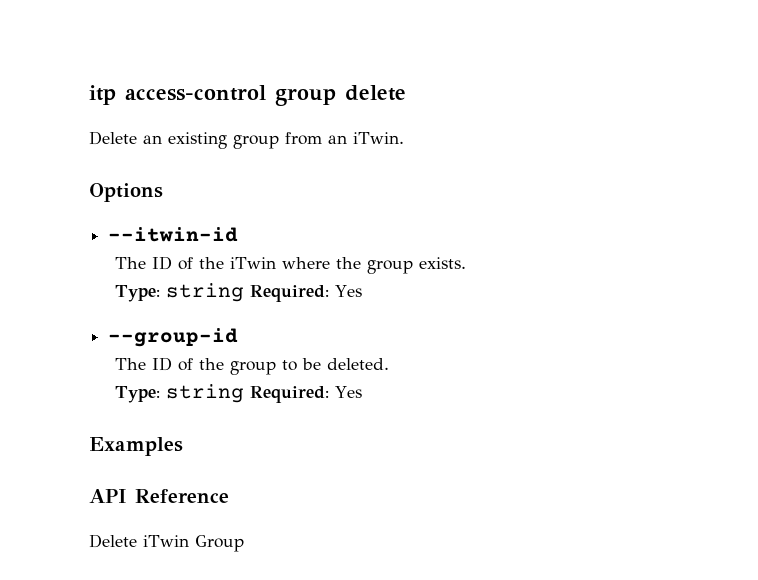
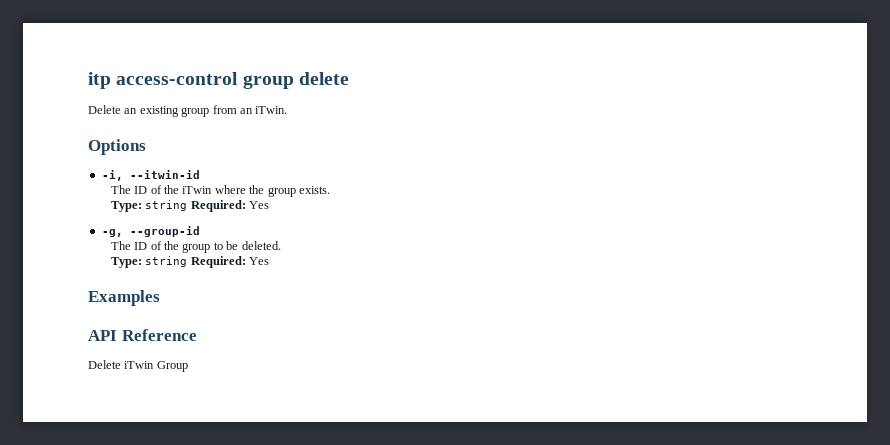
(163, 192) none -> [101,170,123,181] -i,
(363, 291) none -> [101,229,123,237] -g,

